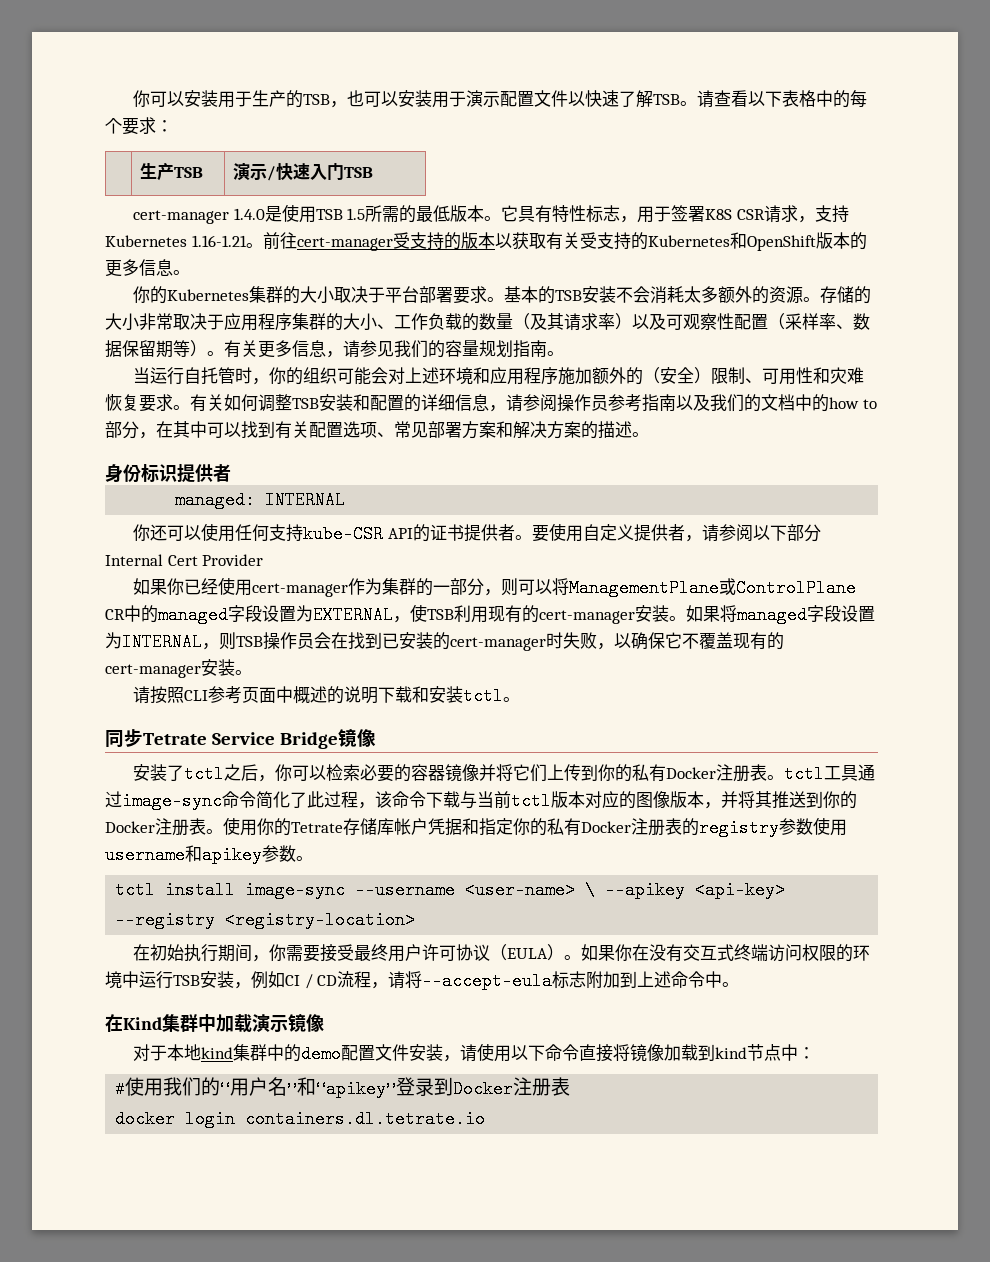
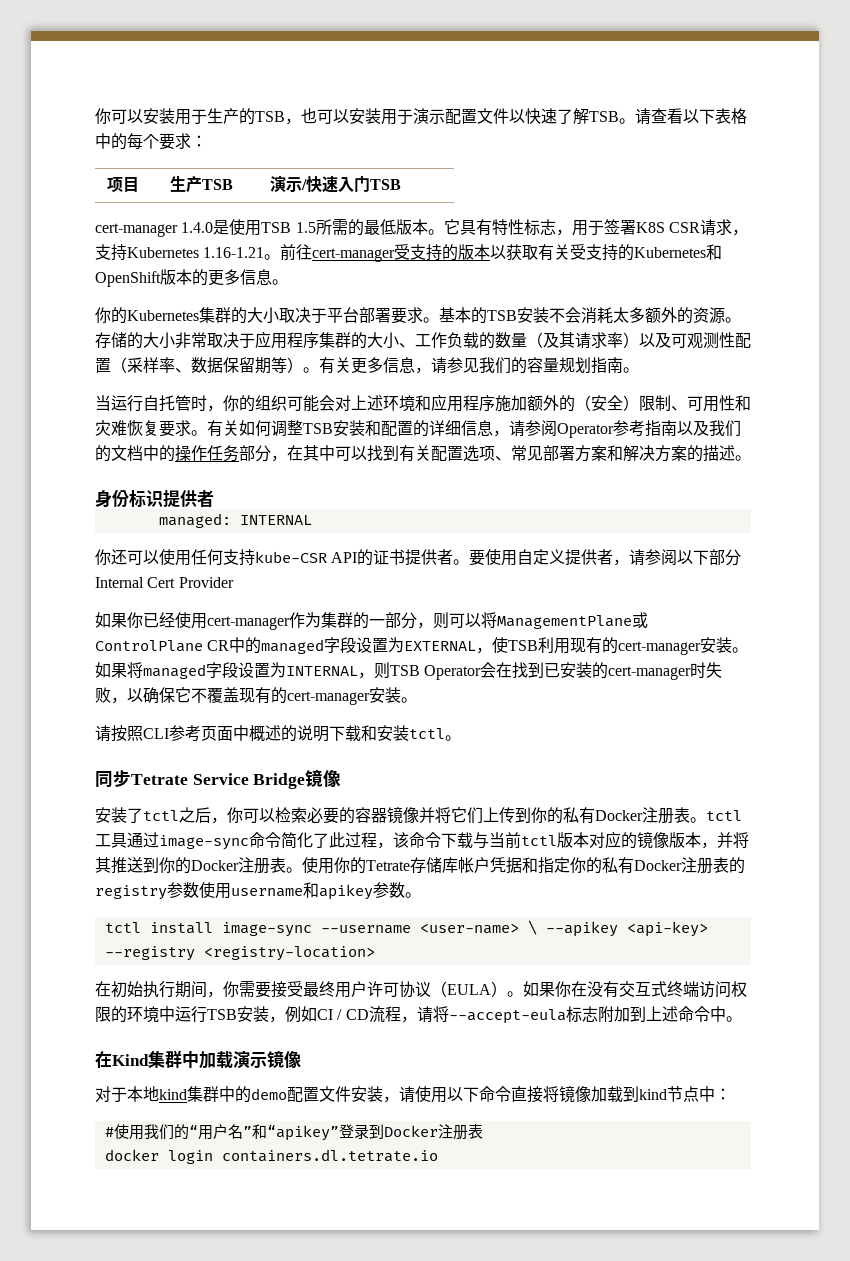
(173, 126) none -> [107,177,140,193] 项目
[700,313,717,331] 察 -> [703,332,719,349] 测
[557,394,608,412] 操作员 -> [557,423,614,438] Operator
[829,397,877,409] how to -> [175,445,239,462] 操作任务
[263,632,314,650] 操作员 -> [424,665,482,680] Operator
[636,792,653,808] 图 -> [637,831,653,849] 镜

